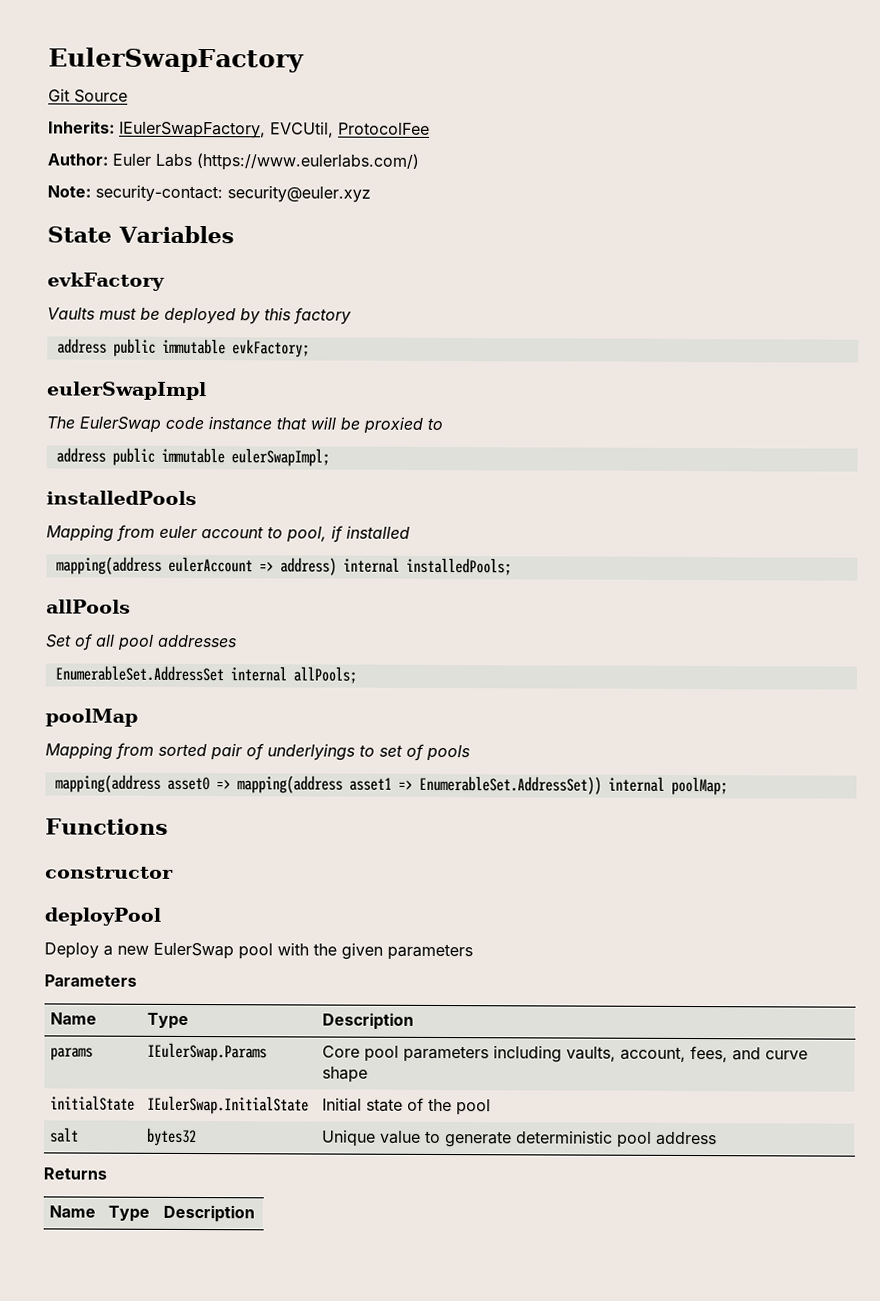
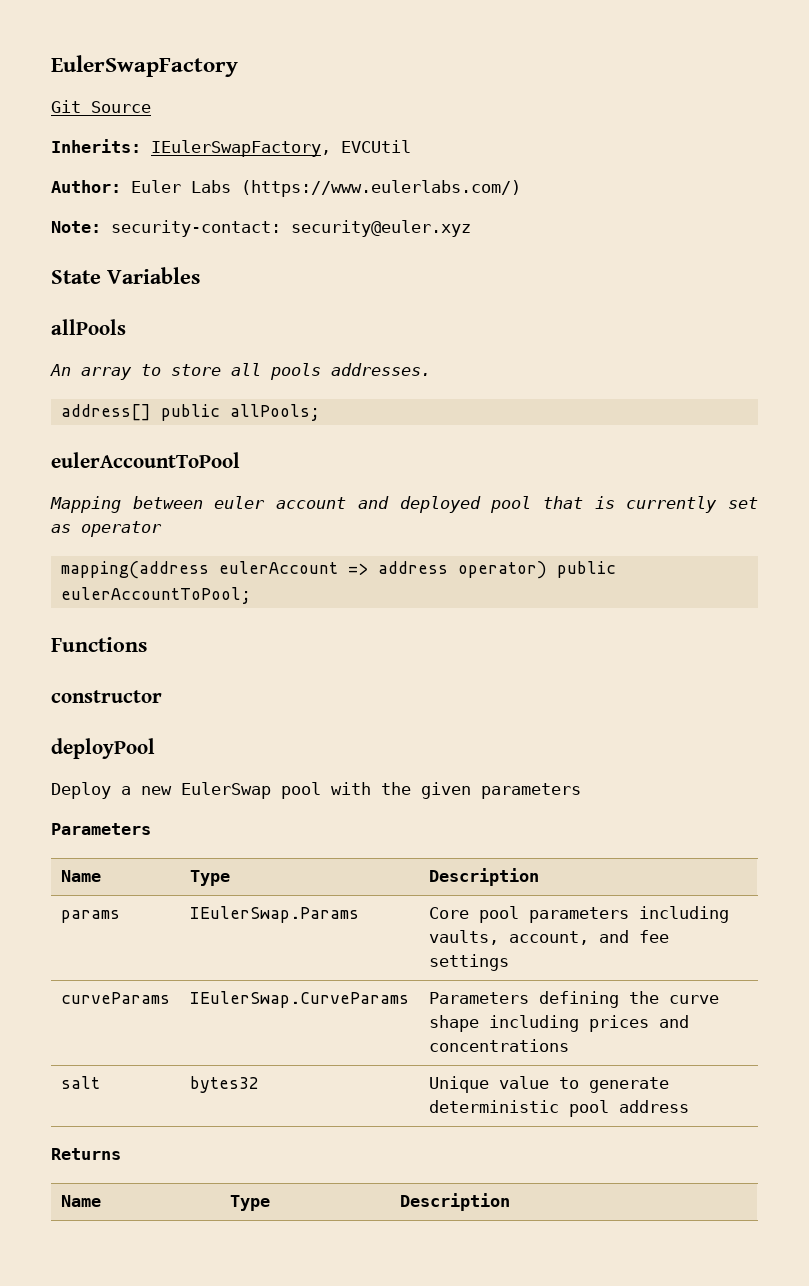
[270,121,430,138] EVCUtil, ProtocolFee -> [341,140,411,153] EVCUtil
[47,272,165,291] [47,307,352,325] [56,338,310,358] [47,381,207,401] [46,416,443,434] [55,447,330,467] [46,490,197,506] [46,524,155,542] evkFactory // Vaults must be deployed by this factory // address public immutable evkFactory; // eulerSwapImpl // The EulerSwap code instance that will be proxied to // address public immutable eulerSwapImpl; // installedPools // Mapping from -> [51,319,126,335] [50,363,431,380] [60,404,320,421] [51,452,240,468] [50,496,203,513] allPools // An array to store all pools addresses. // address[] public allPools; // eulerAccountToPool // Mapping between
[267,525,410,543] [55,556,512,576] [46,599,131,614] [46,633,237,651] [54,665,357,684] [45,708,138,727] [45,742,470,762] [54,774,728,796] to pool, if installed // mapping(address eulerAccount => address) internal installedPools; // allPools // Set of all pool addresses // EnumerableSet.AddressSet internal allPools; // poolMap // Mapping from sorted pair of underlyings to set of pools // mapping(address asset0 => mapping(address asset1 => EnumerableSet.AddressSet)) internal poolMap; -> [357,496,758,513] [51,521,162,537] [60,561,616,579] [60,587,251,604] and deployed pool that is currently set as operator // mapping(address eulerAccount => address operator) public eulerAccountToPool;
[690,1046,809,1063] [322,1066,369,1083] [50,1095,136,1111] [147,1095,310,1115] [322,1097,492,1116] fees, and curve shape // initialState | IEulerSwap.InitialState | Initial state of the pool -> [598,930,669,943] [428,954,509,971] [60,992,170,1004] [189,991,409,1008] [428,991,719,1008] [428,1015,689,1032] [428,1039,569,1052] and fee settings // curveParams | IEulerSwap.CurveParams | Parameters defining the curve shape including prices and concentrations

